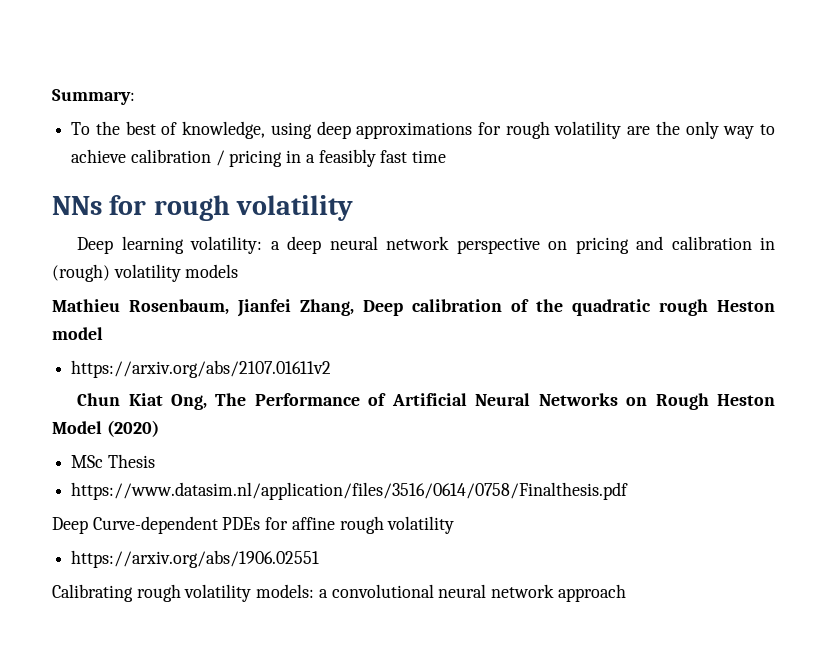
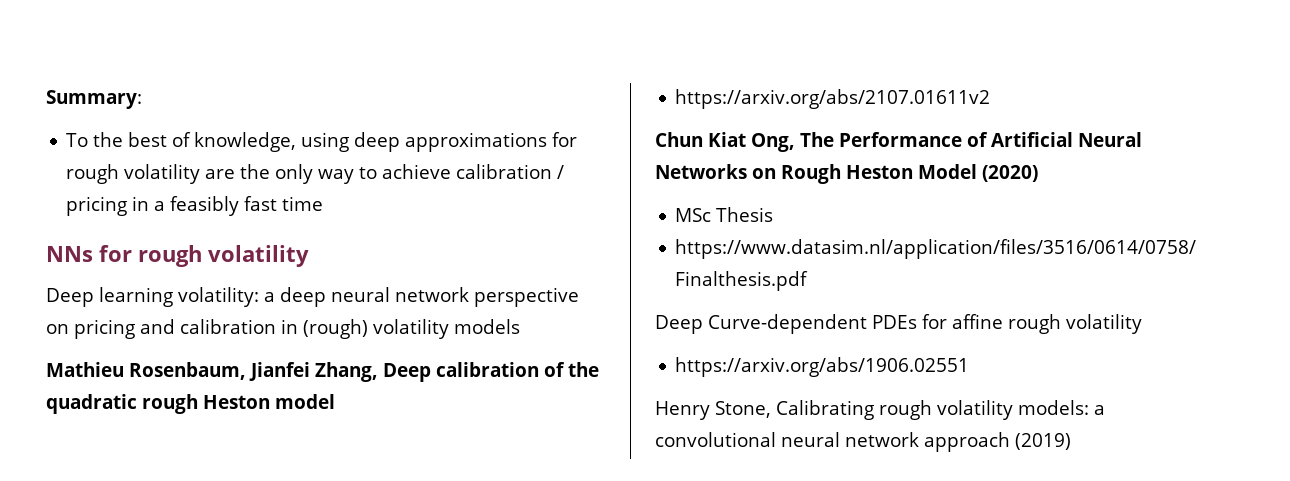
(320, 559) none -> [655,401,771,420] Henry Stone,
(626, 593) none -> [1015,433,1071,450] (2019)

